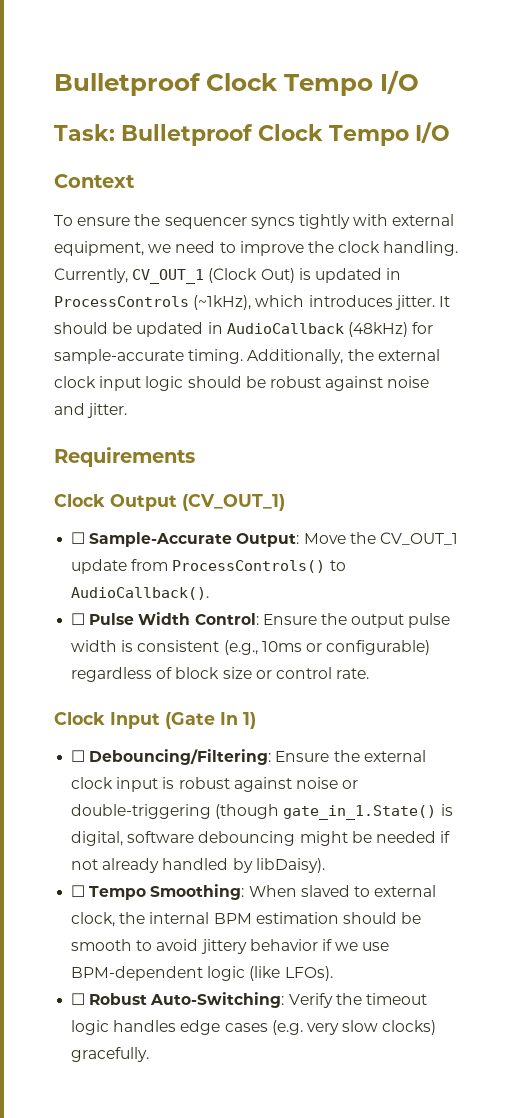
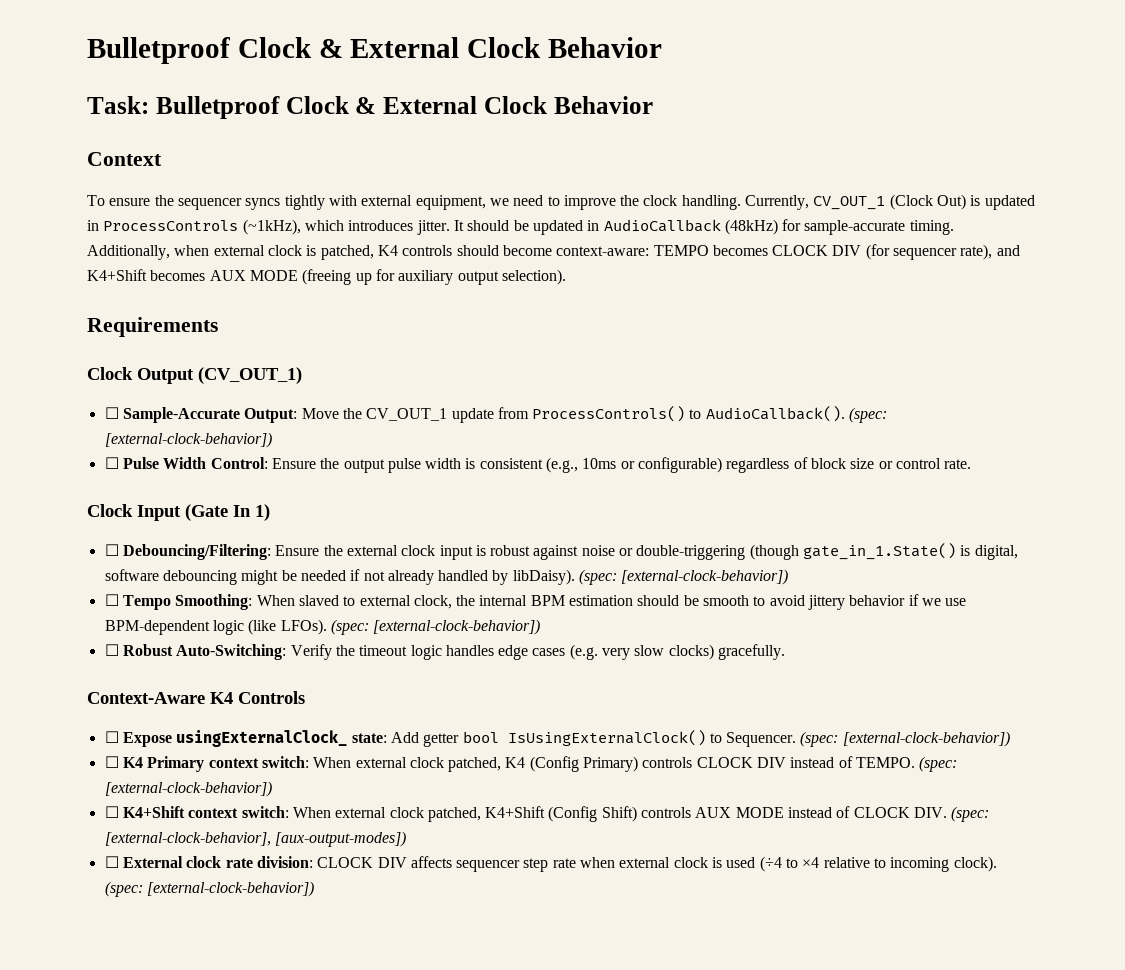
[54,70,419,96] Bulletproof Clock Tempo I/O -> [87,37,663,64] Bulletproof Clock & External Clock Behavior
[329,122,450,146] Tempo I/O -> [355,96,653,114] & External Clock Behavior
[347,349,440,361] [54,376,430,391] [54,403,128,418] the external clock input logic should be robust against noise and jitter. -> [174,244,1020,260] [87,269,566,285] when external clock is patched, K4 controls should become context-aware: TEMPO becomes CLOCK DIV (for sequencer rate), and K4+Shift becomes AUX MODE (freeing up for auxiliary output selection).
(210, 593) none -> [849,407,888,423] [104,432,272,448] (spec: [external-clock-behavior])
(325, 865) none -> [579,569,789,585] (spec: [external-clock-behavior])
(333, 973) none -> [330,619,541,635] (spec: [external-clock-behavior])
(150, 1054) none -> [87,691,305,704] [104,730,1010,747] [104,756,958,772] [104,781,272,797] [104,806,990,822] [104,831,406,847] [104,856,997,872] [104,881,314,897] // Context-Aware K4 Controls // ☐ Expose usingExternalClock_ state: Add getter bool IsUsingExternalClock() to Sequencer. (spec: [external-clock-behavior]) // ☐ K4 Primary context switch: When external clock patched, K4 (Config Primary) controls CLOCK DIV instead of TEMPO. (spec: [external-clock-behavior]) // ☐ K4+Shift context switch: When external clock patched, K4+Shift (Config Shift) controls AUX MODE instead of CLOCK DIV. (spec: [external-clock-behavior], [aux-output-modes]) // ☐ External clock rate division: CLOCK DIV affects sequencer step rate when external clock is used (÷4 to ×4 relative to incoming clock). (spec: [external-clock-behavior])

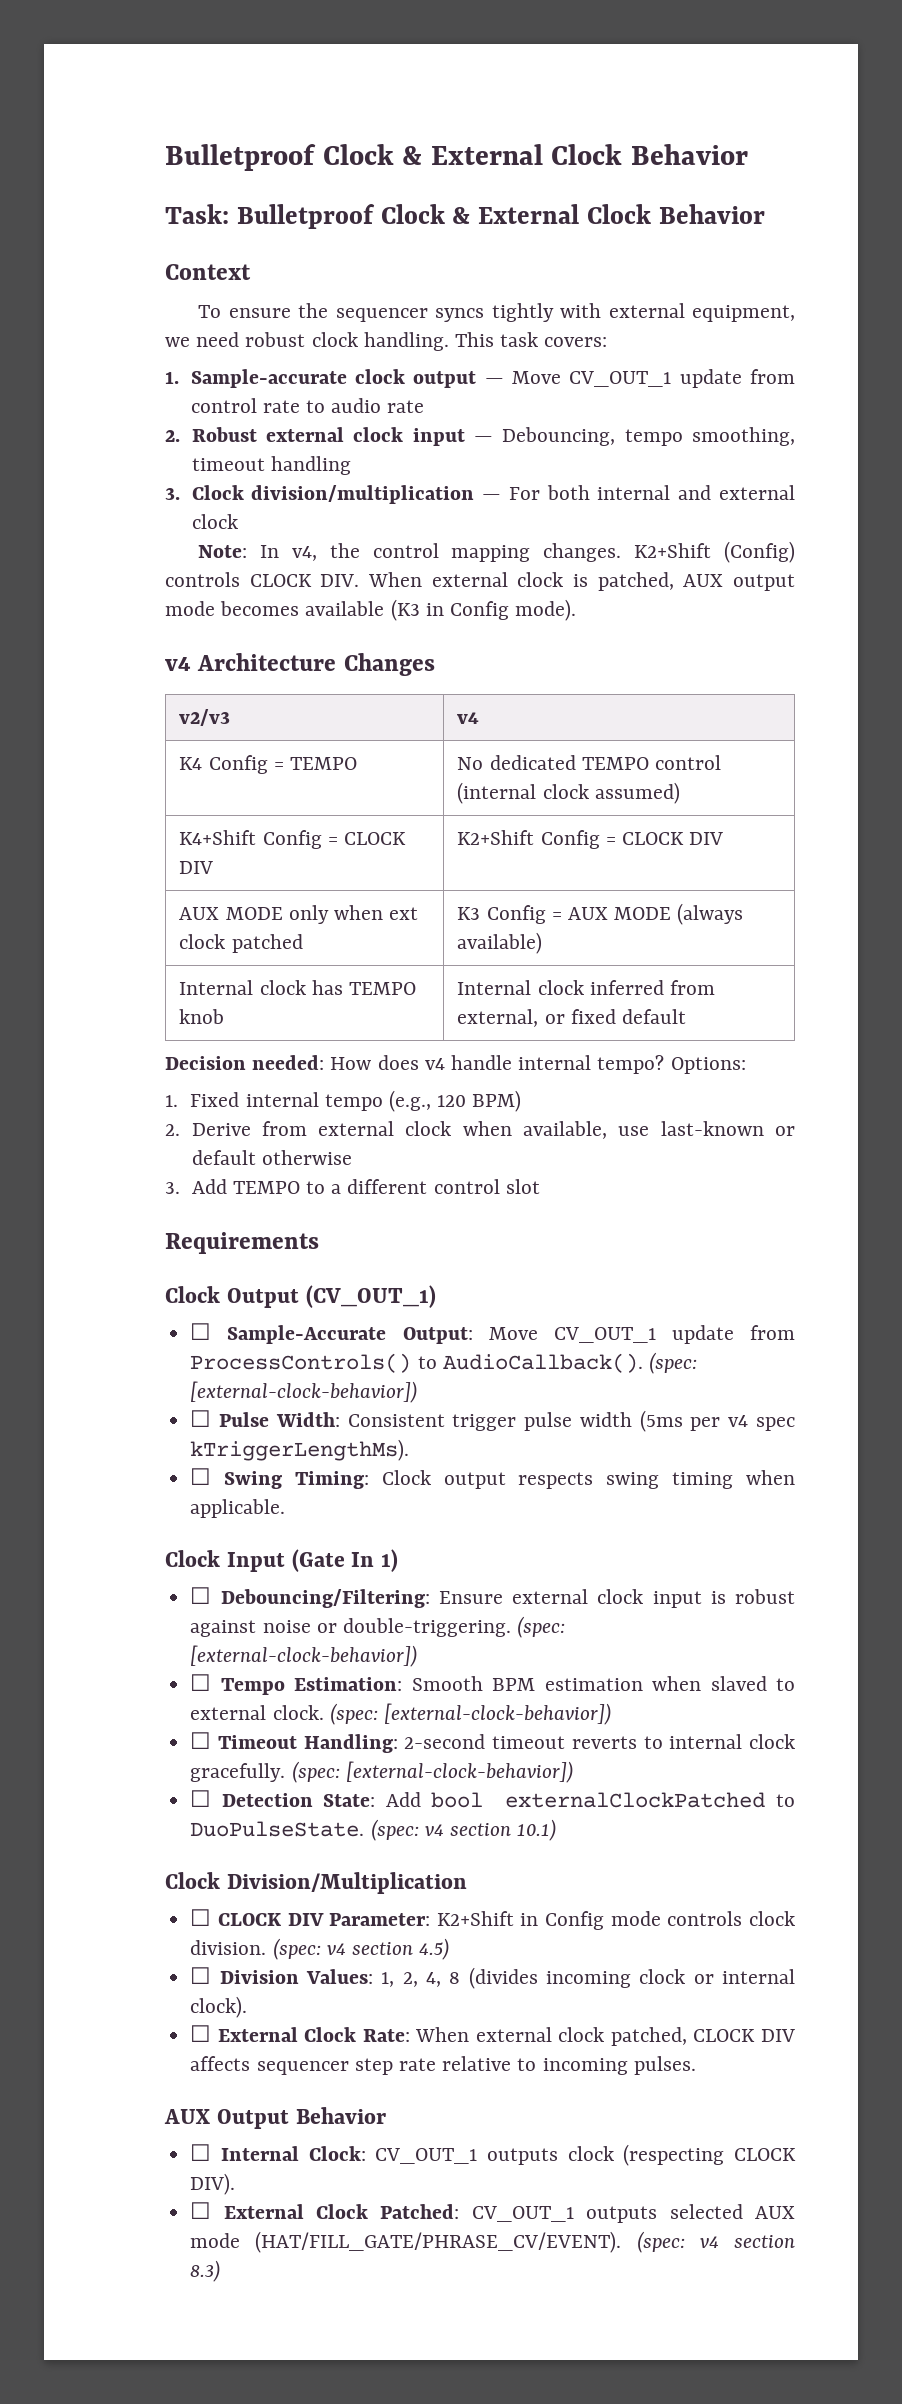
[547,194,1035,210] [87,219,954,235] [87,244,1020,260] [87,269,566,285] to improve the clock handling. Currently, CV_OUT_1 (Clock Out) is updated in ProcessControls (~1kHz), which introduces jitter. It should be updated in AudioCallback (48kHz) for sample-accurate timing. Additionally, when external clock is patched, K4 controls should become context-aware: TEMPO becomes CLOCK DIV (for sequencer rate), and K4+Shift becomes AUX MODE (freeing up for auxiliary output selection). -> [245,332,608,351] [165,369,795,388] [190,398,425,413] [165,427,795,446] [191,456,351,475] [165,485,795,504] [191,514,238,529] [198,541,795,563] [165,572,795,591] [165,599,577,621] [165,653,435,676] [179,709,231,726] [457,712,480,724] [179,755,357,774] [457,755,721,770] [457,782,680,804] [179,830,406,849] [179,861,214,874] [457,830,724,849] [179,905,419,924] [179,934,303,953] [457,903,744,925] [457,932,543,954] [179,980,416,995] [179,1009,225,1024] [457,980,715,995] [457,1009,686,1027] [165,1055,746,1074] [165,1090,522,1112] [165,1121,795,1139] [191,1150,352,1165] [165,1179,540,1194] robust clock handling. This task covers: // 1. Sample-accurate clock output — Move CV_OUT_1 update from control rate to audio rate // 2. Robust external clock input — Debouncing, tempo smoothing, timeout handling // 3. Clock division/multiplication — For both internal and external clock // Note: In v4, the control mapping changes. K2+Shift (Config) controls CLOCK DIV. When external clock is patched, AUX output mode becomes available (K3 in Config mode). // v4 Architecture Changes // v2/v3 | v4 // K4 Config = TEMPO | No dedicated TEMPO control (internal clock assumed) // K4+Shift Config = CLOCK DIV | K2+Shift Config = CLOCK DIV // AUX MODE only when ext clock patched | K3 Config = AUX MODE (always available) // Internal clock has TEMPO knob | Internal clock inferred from external, or fixed default // Decision needed: How does v4 handle internal tempo? Options: // 1. Fixed internal tempo (e.g., 120 BPM) // 2. Derive from external clock when available, use last-known or default otherwise // 3. Add TEMPO to a different control slot
[342,408,362,419] the -> (538, 1333) none
[163,457,972,473] Width Control: Ensure the output pulse width is consistent (e.g., 10ms or configurable) regardless of block size or control rate. -> [275,1410,795,1432] [190,1439,410,1461] [190,1468,795,1489] [190,1499,286,1518] Width: Consistent trigger pulse width (5ms per v4 spec kTriggerLengthMs). // ☐ Swing Timing: Clock output respects swing timing when applicable.
[323,545,343,556] the -> (503, 1597) none
[636,543,1018,560] [104,569,789,585] [104,594,967,610] [104,619,541,635] [104,644,786,660] [87,691,305,704] [104,730,1010,747] [104,756,958,772] [104,781,272,797] [104,806,990,822] [104,831,406,847] [104,856,313,868] double-triggering (though gate_in_1.State() is digital, software debouncing might be needed if not already handled by libDaisy). (spec: [external-clock-behavior]) // ☐ Tempo Smoothing: When slaved to external clock, the internal BPM estimation should be smooth to avoid jittery behavior if we use BPM-dependent logic (like LFOs). (spec: [external-clock-behavior]) // ☐ Robust Auto-Switching: Verify the timeout logic handles edge cases (e.g. very slow clocks) gracefully. // Context-Aware K4 Controls // ☐ Expose usingExternalClock_ state: Add getter bool IsUsingExternalClock() to Sequencer. (spec: [external-clock-behavior]) // ☐ K4 Primary context switch: When external clock patched, K4 (Config Primary) controls CLOCK DIV instead of TEMPO. (spec: [external-clock-behavior]) // ☐ K4+Shift context switch: When external clock patched, K4+Shift (Config Shift) controls AUX MODE instead of CLOCK DIV. (spec: [external-clock-behavior], [aux-output-modes]) // ☐ External clock rate division: -> [342,1616,566,1638] [190,1645,418,1667] [190,1674,795,1695] [190,1703,611,1725] [190,1732,795,1753] [190,1761,573,1783] [190,1790,796,1808] [190,1819,557,1841] [165,1872,467,1894] [190,1909,795,1930] [190,1938,450,1960] [190,1967,795,1989] [190,1996,248,2018] [190,2025,687,2046] double-triggering. (spec: [external-clock-behavior]) // ☐ Tempo Estimation: Smooth BPM estimation when slaved to external clock. (spec: [external-clock-behavior]) // ☐ Timeout Handling: 2-second timeout reverts to internal clock gracefully. (spec: [external-clock-behavior]) // ☐ Detection State: Add bool externalClockPatched to DuoPulseState. (spec: v4 section 10.1) // Clock Division/Multiplication // ☐ CLOCK DIV Parameter: K2+Shift in Config mode controls clock division. (spec: v4 section 4.5) // ☐ Division Values: 1, 2, 4, 8 (divides incoming clock or internal clock). // ☐ External Clock Rate: When external clock patched,
[580,856,997,872] [104,881,314,897] when external clock is used (÷4 to ×4 relative to incoming clock). (spec: [external-clock-behavior]) -> [442,2056,696,2075] [164,2107,386,2129] [190,2144,796,2166] [190,2173,236,2195] [190,2202,796,2223] [190,2231,795,2253] [190,2260,221,2282] relative to incoming pulses. // AUX Output Behavior // ☐ Internal Clock: CV_OUT_1 outputs clock (respecting CLOCK DIV). // ☐ External Clock Patched: CV_OUT_1 outputs selected AUX mode (HAT/FILL_GATE/PHRASE_CV/EVENT). (spec: v4 section 8.3)

